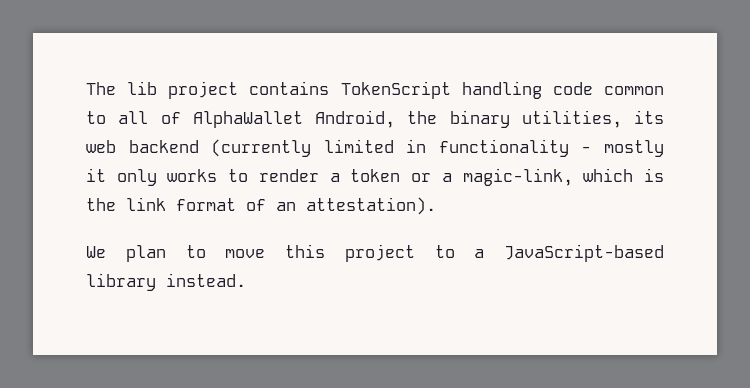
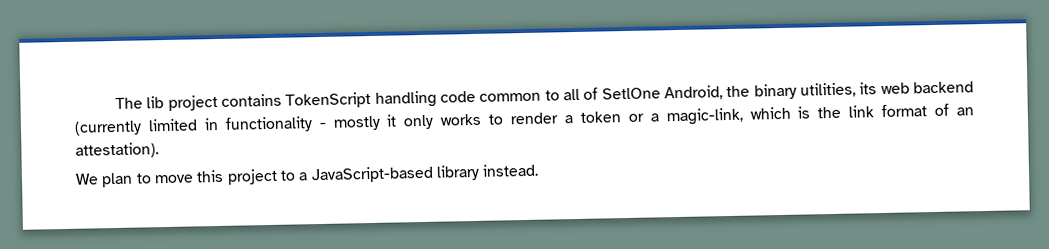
[192,111,303,128] AlphaWallet -> [601,87,661,100] SetlOne

